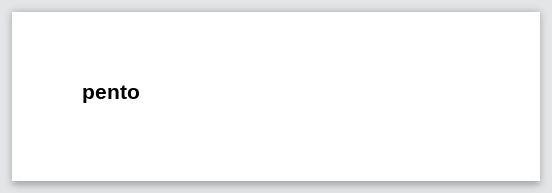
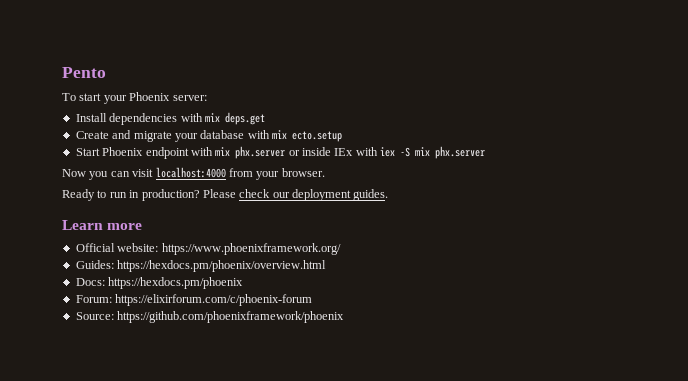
[82,85,140,103] pento -> [62,67,106,78] [62,92,207,104] [75,112,265,125] [75,130,342,142] [75,146,486,159] [62,167,325,180] [62,189,389,201] [62,220,143,230] [75,243,341,255] [75,260,327,272] [75,277,244,289] [75,294,313,306] [75,311,345,323] Pento // To start your Phoenix server: // Install dependencies with mix deps.get // Create and migrate your database with mix ecto.setup // Start Phoenix endpoint with mix phx.server or inside IEx with iex -S mix phx.server // Now you can visit localhost:4000 from your browser. // Ready to run in production? Please check our deployment guides. // Learn more // Official website: https://www.phoenixframework.org/ // Guides: https://hexdocs.pm/phoenix/overview.html // Docs: https://hexdocs.pm/phoenix // Forum: https://elixirforum.com/c/phoenix-forum // Source: https://github.com/phoenixframework/phoenix

